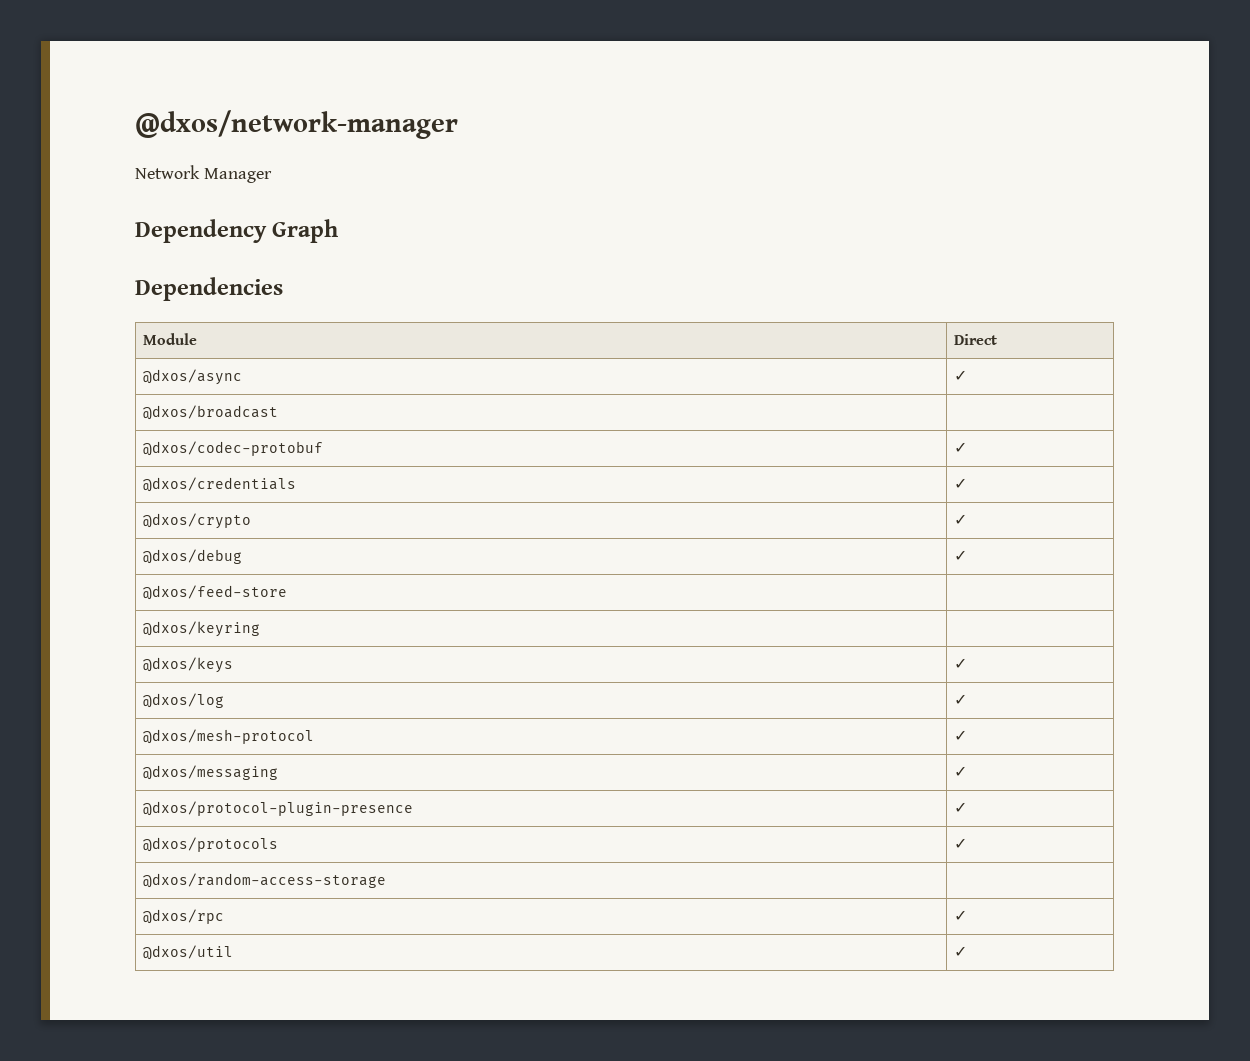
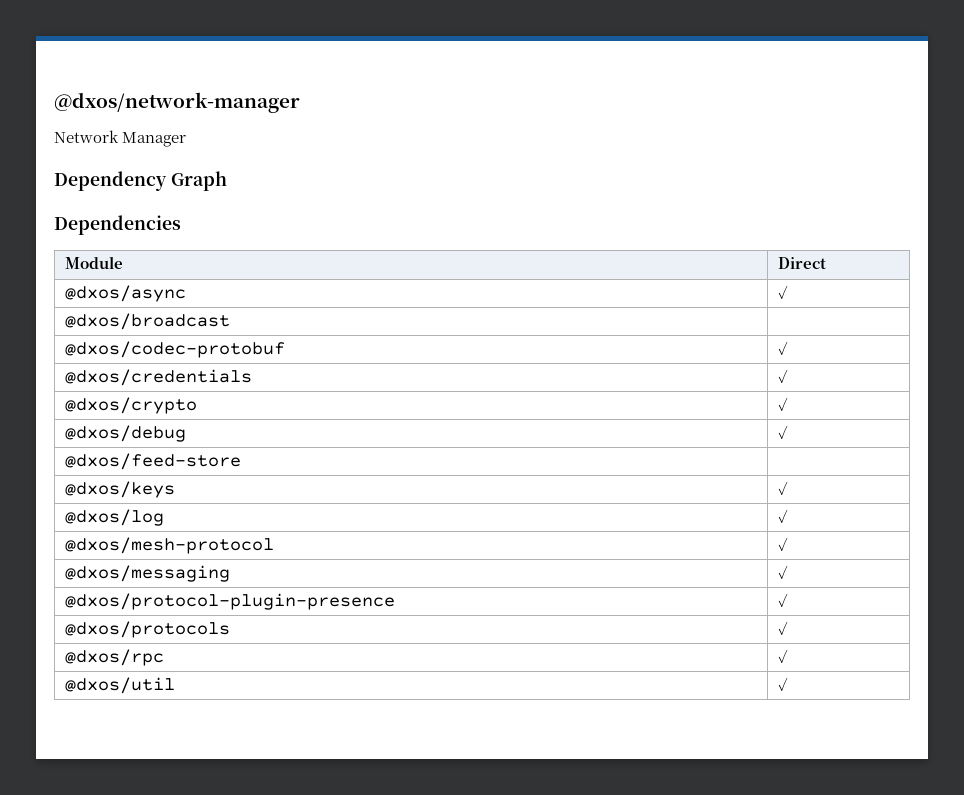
[142,621,260,637] // @dxos/keyring | -> (241, 461) none
[142,873,386,888] // @dxos/random-access-storage | -> (788, 628) none

